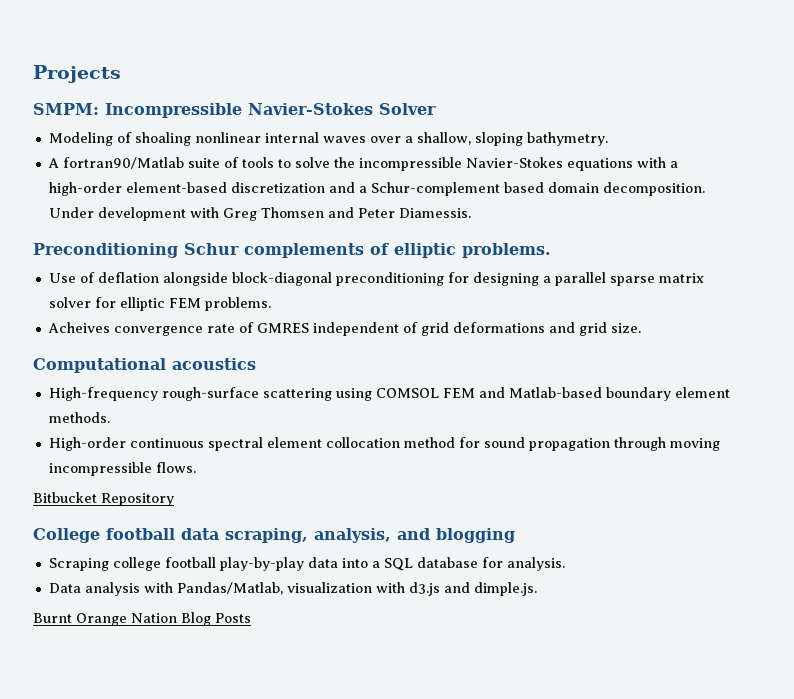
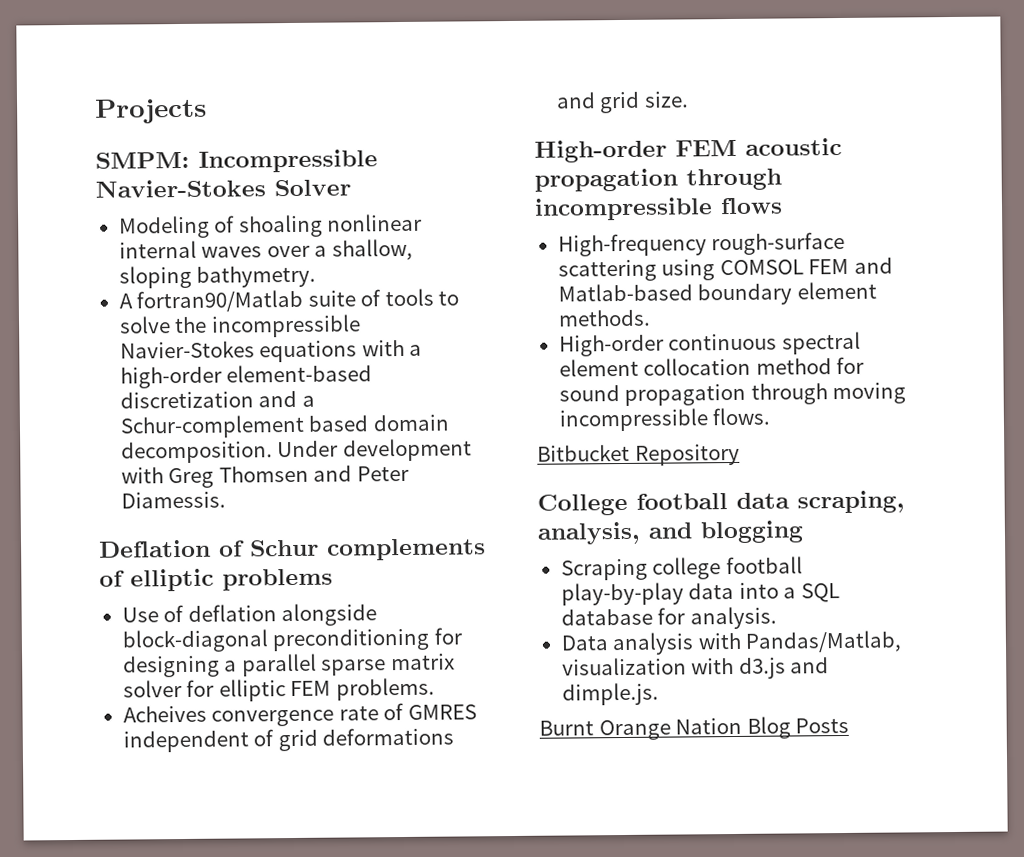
[33,243,178,258] Preconditioning -> [99,539,245,558] Deflation of
[462,243,551,258] problems. -> [222,568,333,591] problems
[33,358,256,373] Computational acoustics -> [534,137,842,163] [534,168,782,192] [534,197,783,221] High-order FEM acoustic propagation through incompressible flows

